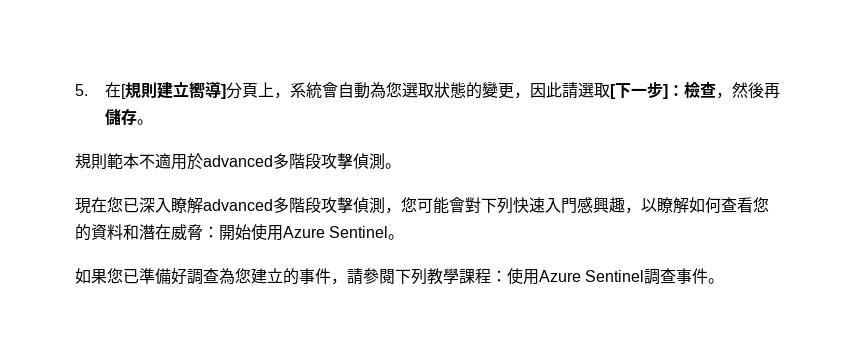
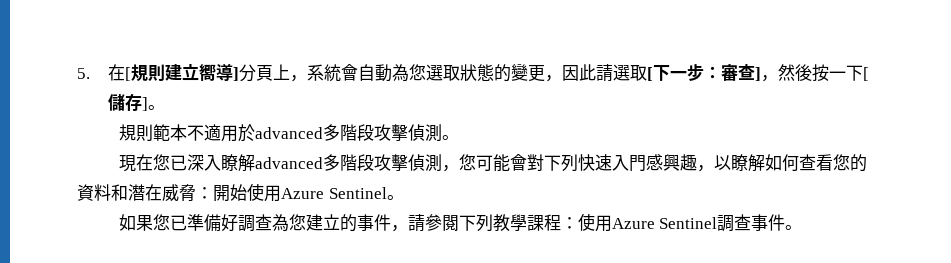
[663,81,781,99] [105,109,138,126] ]：檢查，然後再儲存 -> [703,64,869,82] [107,93,148,111] ：審查]，然後按一下[儲存]

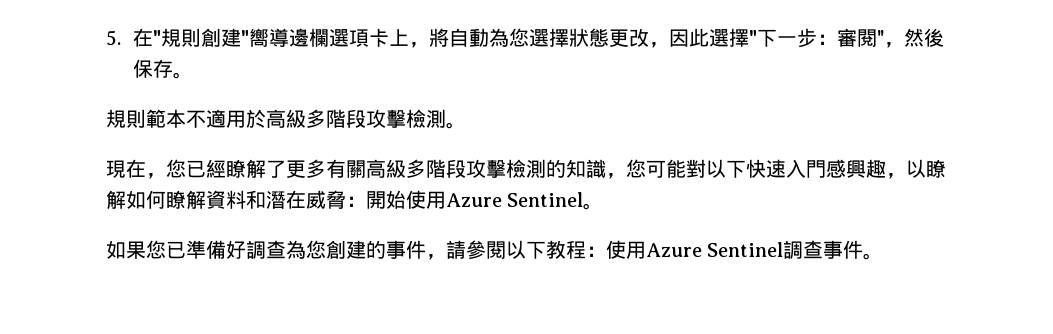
[124,63,869,82] [107,93,148,111] [規則建立嚮導]分頁上，系統會自動為您選取狀態的變更，因此請選取[下一步：審查]，然後按一下[儲存] -> [153,28,945,48] [133,59,174,78] "規則創建"嚮導邊欄選項卡上，將自動為您選擇狀態更改，因此選擇"下一步：審閱"，然後保存
[254,124,425,141] advanced多階段攻擊偵 -> [266,109,426,128] 高級多階段攻擊檢
[152,154,578,172] 您已深入瞭解advanced多階段攻擊偵測，您可能會對下列 -> [146,159,746,179] ，您已經瞭解了更多有關高級多階段攻擊檢測的知識，您可能對以下
[798,154,867,172] 查看您的 -> [166,190,206,209] 瞭解
[305,214,340,231] 建立 -> [326,240,366,259] 創建
[458,214,544,232] 下列教學課 -> [506,240,566,259] 以下教

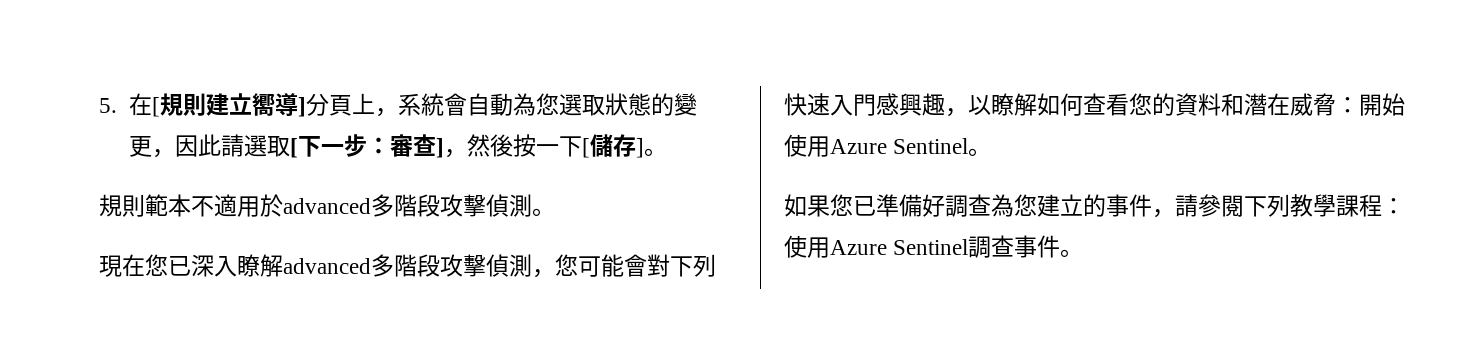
[153,28,945,48] [133,59,174,78] "規則創建"嚮導邊欄選項卡上，將自動為您選擇狀態更改，因此選擇"下一步：審閱"，然後保存 -> [151,93,697,117] [128,134,644,158] [規則建立嚮導]分頁上，系統會自動為您選取狀態的變更，因此請選取[下一步：審查]，然後按一下[儲存]
[266,109,426,128] 高級多階段攻擊檢 -> [283,194,509,217] advanced多階段攻擊偵
[146,159,746,179] ，您已經瞭解了更多有關高級多階段攻擊檢測的知識，您可能對以下 -> [145,254,716,278] 您已深入瞭解advanced多階段攻擊偵測，您可能會對下列
[166,190,206,209] 瞭解 -> [1083,93,1175,116] 查看您的
[326,240,366,259] 創建 -> [1037,194,1083,217] 建立
[506,240,566,259] 以下教 -> [1244,194,1359,217] 下列教學課

